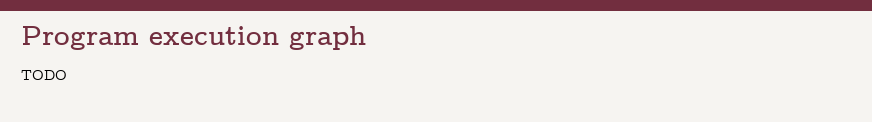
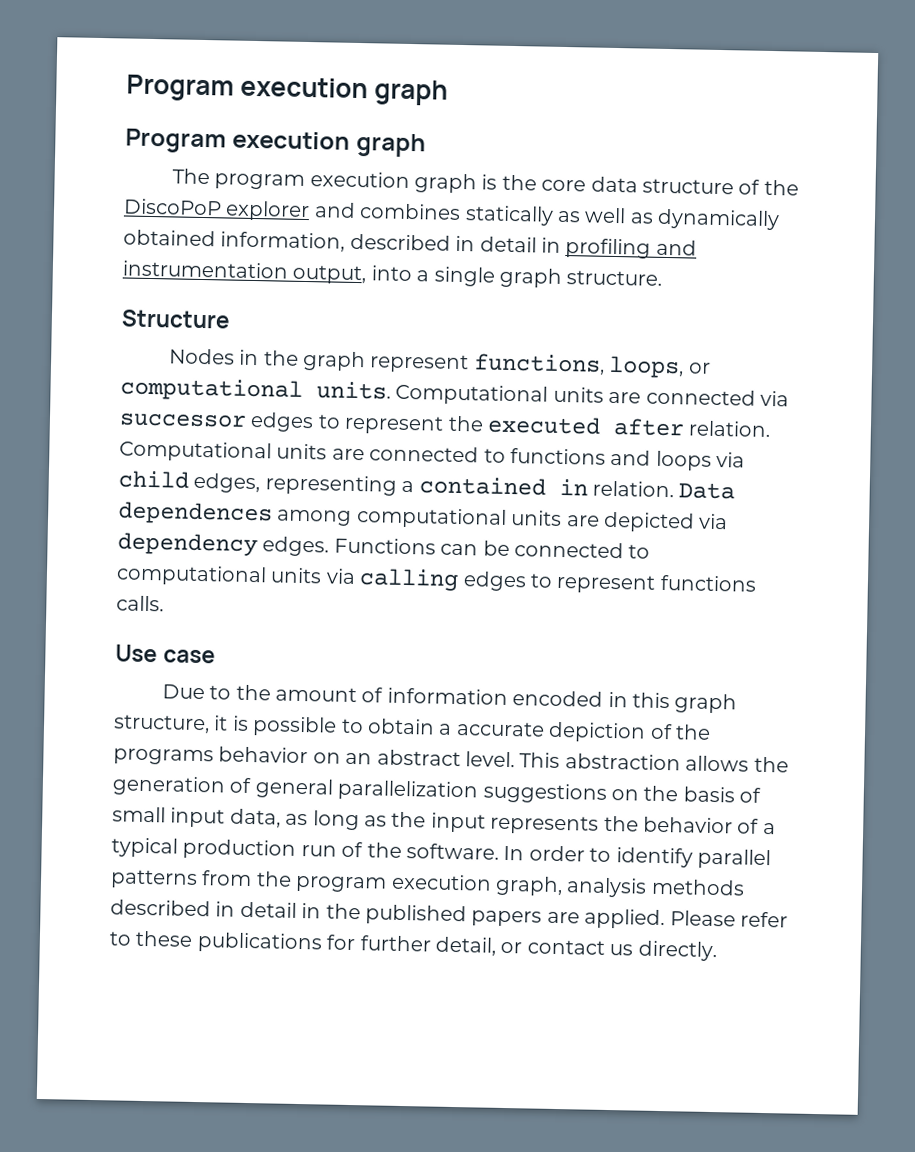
[21,26,366,50] [21,70,67,80] Program execution graph // TODO -> [126,74,449,106] [125,128,426,158] [171,168,799,196] [123,198,781,231] [123,229,697,259] [122,260,663,288] [121,309,231,329] [168,348,711,379] [120,377,789,407] [119,411,772,438] [119,440,746,471] [118,470,736,500] [117,501,729,533] [117,532,651,559] [116,564,757,594] [116,595,164,612] [115,644,217,664] [161,684,738,714] [113,714,711,743] [113,746,789,773] [112,775,762,804] [112,806,776,835] [111,837,771,870] [110,869,745,898] [110,899,788,930] [109,930,717,962] Program execution graph // Program execution graph // The program execution graph is the core data structure of the DiscoPoP explorer and combines statically as well as dynamically obtained information, described in detail in profiling and instrumentation output, into a single graph structure. // Structure // Nodes in the graph represent functions, loops, or computational units. Computational units are connected via successor edges to represent the executed after relation. Computational units are connected to functions and loops via child edges, representing a contained in relation. Data dependences among computational units are depicted via dependency edges. Functions can be connected to computational units via calling edges to represent functions calls. // Use case // Due to the amount of information encoded in this graph structure, it is possible to obtain a accurate depiction of the programs behavior on an abstract level. This abstraction allows the generation of general parallelization suggestions on the basis of small input data, as long as the input represents the behavior of a typical production run of the software. In order to identify parallel patterns from the program execution graph, analysis methods described in detail in the published papers are applied. Please refer to these publications for further detail, or contact us directly.

